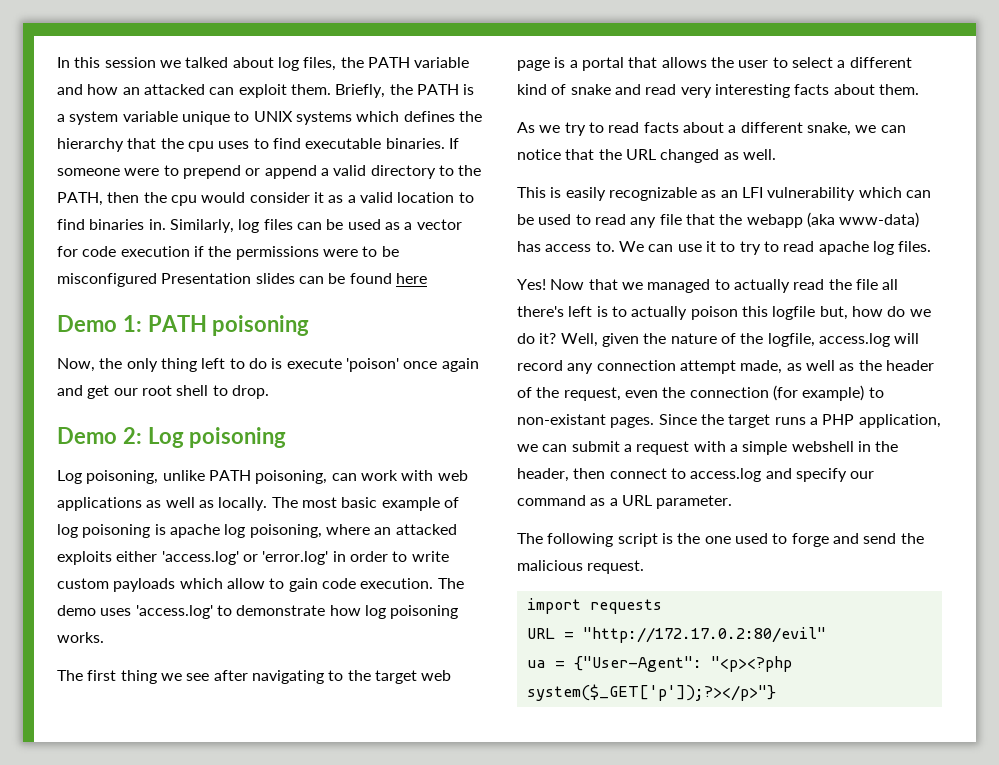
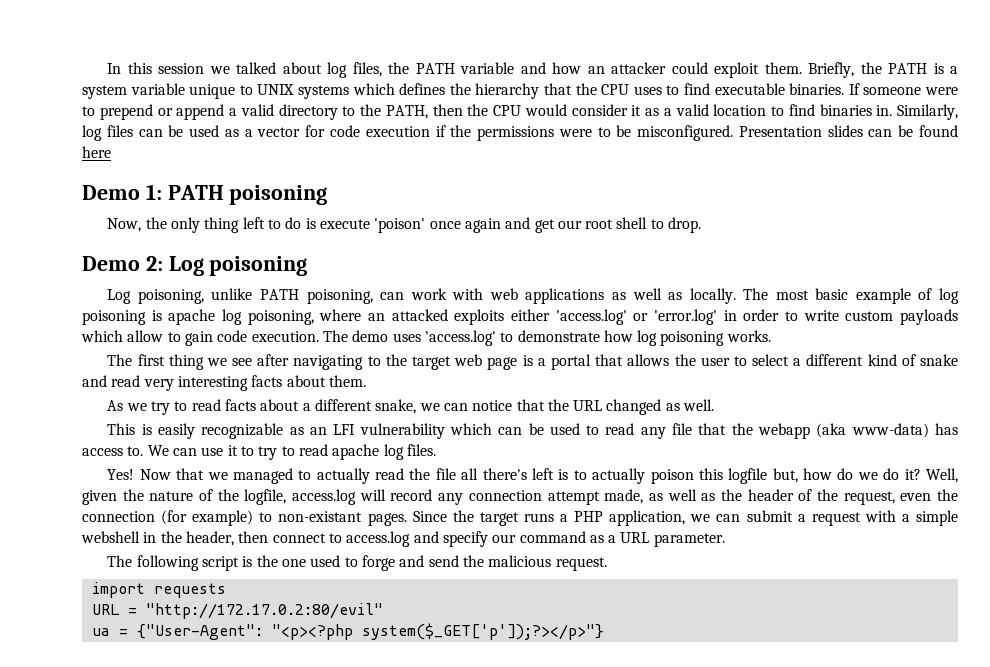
[143,84,235,95] attacked can -> [611,62,708,74] attacker could
[187,141,214,152] cpu -> [601,84,630,95] CPU
[170,195,197,206] cpu -> [493,105,521,116] CPU
[57,273,157,287] misconfigured -> [637,125,734,141] misconfigured.

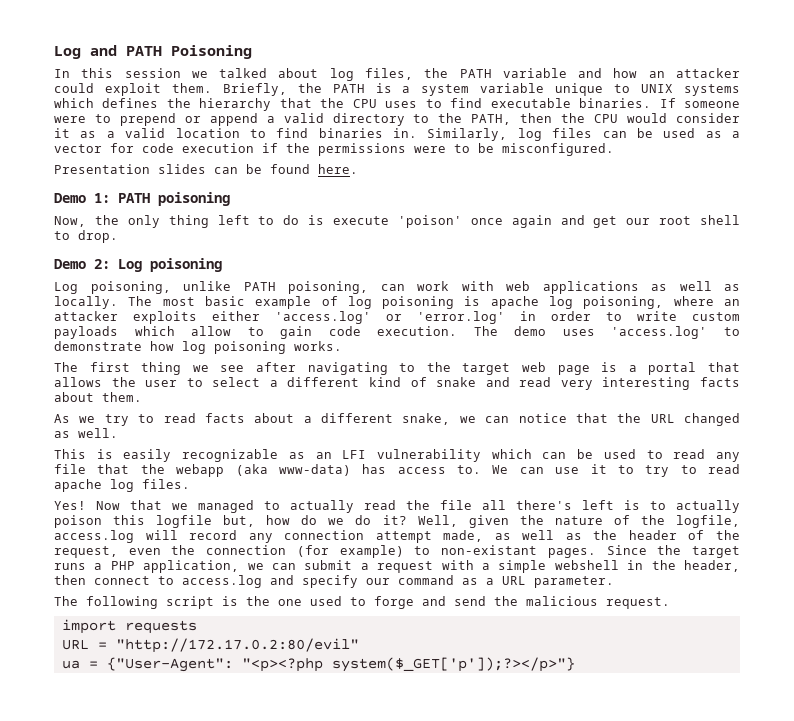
(107, 68) none -> [54,45,252,59] Log and PATH Poisoning //
(734, 133) none -> (614, 149) //
[82,146,111,158] here -> [318,164,358,174] here.
[391,309,448,321] attacked -> [54,311,118,321] attacker

